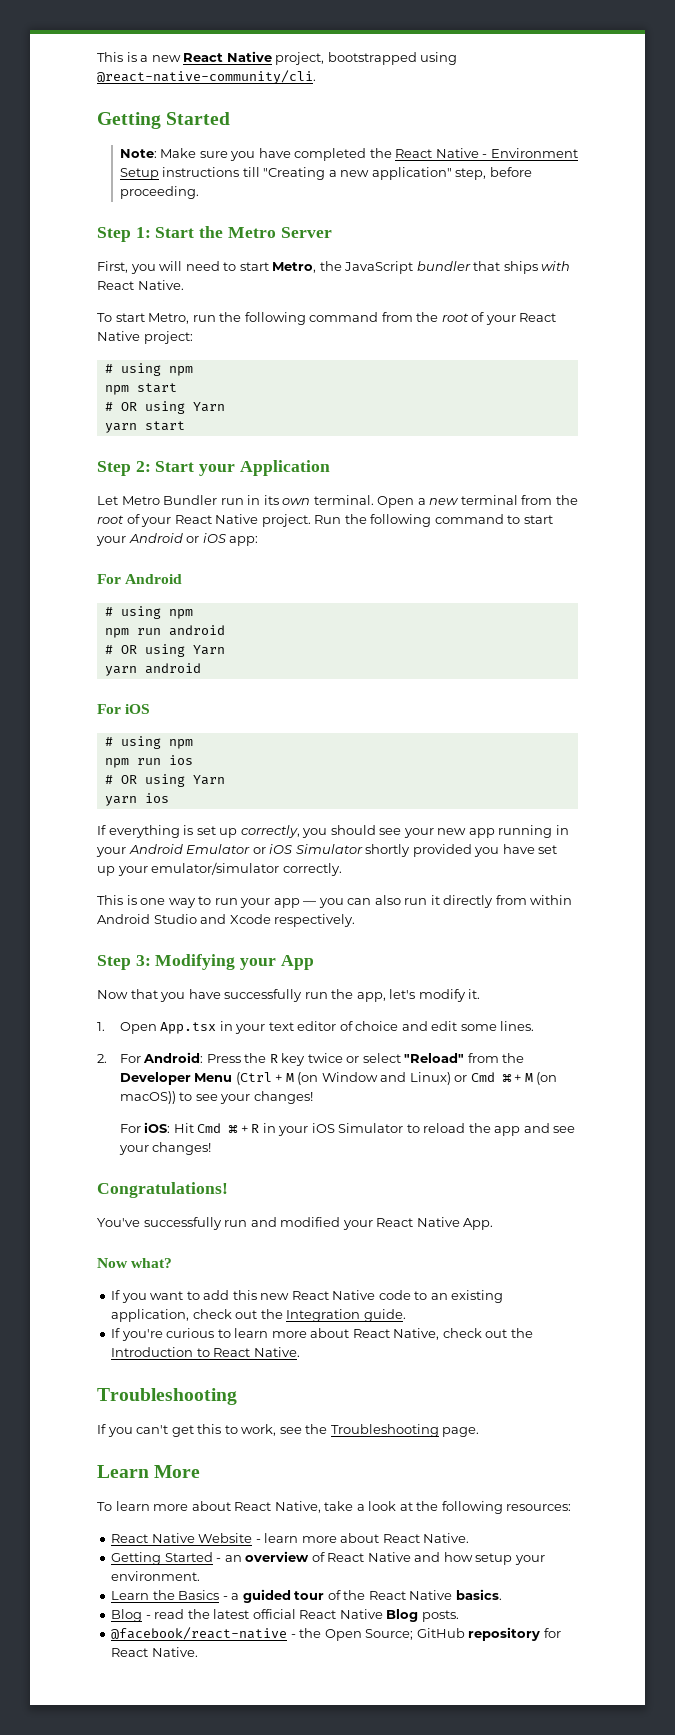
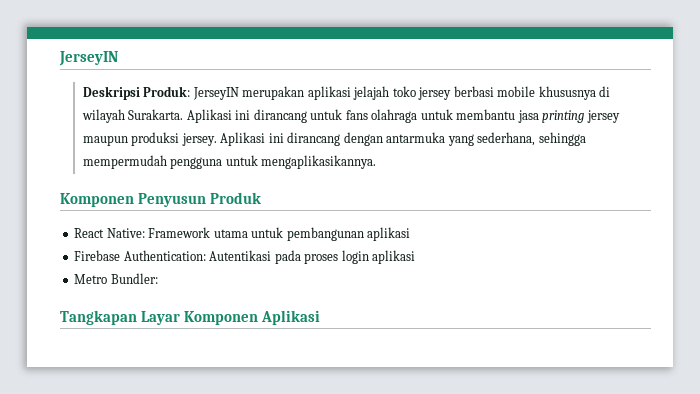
[97,51,458,65] [97,70,316,84] [97,112,231,129] [119,148,578,161] [119,167,532,180] [119,186,199,199] [97,226,332,242] [97,261,571,274] [97,280,184,290] [97,312,557,325] [97,331,193,344] [104,363,193,376] [104,383,177,395] [104,401,225,414] [104,421,185,433] [97,460,330,476] [97,495,578,508] [97,514,553,527] [96,533,259,546] [97,574,183,584] [104,606,193,619] [104,625,225,638] [104,644,225,657] [104,663,201,676] [97,704,151,714] [104,736,193,749] [104,755,193,768] [104,774,225,787] [104,793,169,806] [97,825,569,838] [96,844,558,857] [97,862,342,876] [97,895,573,908] [97,914,356,927] [97,954,314,970] [97,989,481,1002] [97,1021,535,1034] [97,1052,525,1066] [119,1072,558,1085] [119,1091,313,1104] [119,1122,576,1136] [118,1142,212,1155] [97,1182,228,1198] [97,1217,494,1230] [97,1258,173,1268] [111,1290,504,1303] [111,1309,406,1322] [111,1328,533,1341] [111,1347,300,1357] [97,1388,237,1405] [97,1424,480,1437] [97,1465,201,1478] [97,1501,572,1514] [111,1533,470,1543] [111,1551,545,1565] [111,1571,201,1581] [111,1589,502,1603] [111,1609,459,1622] [111,1627,561,1641] [111,1647,198,1657] This is a new React Native project, bootstrapped using @react-native-community/cli. // Getting Started // Note: Make sure you have completed the React Native - Environment Setup instructions till "Creating a new application" step, before proceeding. // Step 1: Start the Metro Server // First, you will need to start Metro, the JavaScript bundler that ships with React Native. // To start Metro, run the following command from the root of your React Native project: // # using npm // npm start // # OR using Yarn // yarn start // Step 2: Start your Application // Let Metro Bundler run in its own terminal. Open a new terminal from the root of your React Native project. Run the following command to start your Android or iOS app: // For Android // # using npm // npm run android // # OR using Yarn // yarn android // For iOS // # using npm // npm run ios // # OR using Yarn // yarn ios // If everything is set up correctly, you should see your new app running in your Android Emulator or iOS Simulator shortly provided you have set up your emulator/simulator correctly. // This is one way to run your app — you can also run it directly from within Android Studio and Xcode respectively. // Step 3: Modifying your App // Now that you have successfully run the app, let's modify it. // 1. Open App.tsx in your text editor of choice and edit some lines. // 2. For Android: Press the R key twice or select "Reload" from the Developer Menu (Ctrl + M (on Window and Linux) or Cmd ⌘ + M (on macOS)) to see your changes! // For iOS: Hit Cmd ⌘ + R in your iOS Simulator to reload the app and see your changes! // Congratulations! // You've successfully run and modified your React Native App. // Now what? // If you want to add this new React Native code to an existing application, check out the Integration guide. // If you're curious to learn more about React Native, check out the Introduction to React Native. // Troubleshooting // If you can't get this to work, see the Troubleshooting page. // Learn More // To learn more about React Native, take a look at the following resources: // React Native Website - learn more about React Native. // Getting Started - an overview of React Native and how setup your environment. // Learn the Basics - a guided tour of the React Native basics. // Blog - read the latest official React Native Blog posts. // @facebook/react-native - the Open Source; GitHub repository for React Native. -> [59,51,118,66] [82,86,611,100] [81,109,620,123] [82,132,586,146] [82,155,377,169] [60,192,261,207] [74,227,411,241] [74,250,416,264] [74,273,158,284] [60,310,320,325] JerseyIN // Deskripsi Produk: JerseyIN merupakan aplikasi jelajah toko jersey berbasi mobile khususnya di wilayah Surakarta. Aplikasi ini dirancang untuk fans olahraga untuk membantu jasa printing jersey maupun produksi jersey. Aplikasi ini dirancang dengan antarmuka yang sederhana, sehingga mempermudah pengguna untuk mengaplikasikannya. // Komponen Penyusun Produk // React Native: Framework utama untuk pembangunan aplikasi // Firebase Authentication: Autentikasi pada proses login aplikasi // Metro Bundler: // Tangkapan Layar Komponen Aplikasi

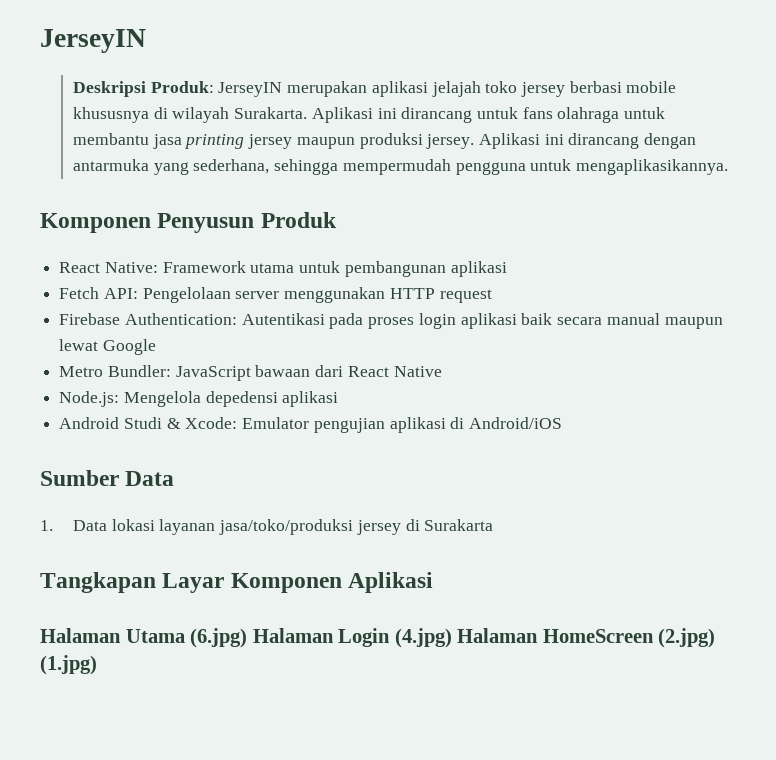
(411, 234) none -> [59,287,492,303] // Fetch API: Pengelolaan server menggunakan HTTP request
[74,273,158,284] [60,310,320,325] // Metro Bundler: // Tangkapan Layar Komponen Aplikasi -> [521,313,723,329] [59,339,156,355] [59,365,442,381] [59,391,339,407] [59,417,563,433] [40,470,175,486] [40,519,494,535] [40,572,434,593] [40,628,716,648] [40,655,97,675] baik secara manual maupun lewat Google // Metro Bundler: JavaScript bawaan dari React Native // Node.js: Mengelola depedensi aplikasi // Android Studi & Xcode: Emulator pengujian aplikasi di Android/iOS // Sumber Data // 1. Data lokasi layanan jasa/toko/produksi jersey di Surakarta // Tangkapan Layar Komponen Aplikasi // Halaman Utama (6.jpg) Halaman Login (4.jpg) Halaman HomeScreen (2.jpg) (1.jpg)

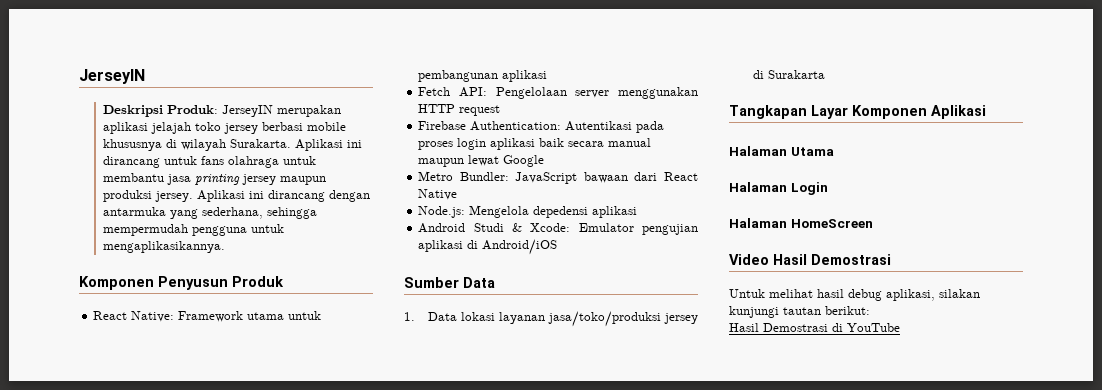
[190,628,248,648] (6.jpg) -> (834, 151) //
[394,628,452,648] (4.jpg) -> (828, 188) //
[658,628,716,648] [40,655,97,675] (2.jpg) (1.jpg) -> [729,254,891,265] [729,289,980,301] [729,306,870,318] [729,323,900,332] // Video Hasil Demostrasi // Untuk melihat hasil debug aplikasi, silakan kunjungi tautan berikut: // Hasil Demostrasi di YouTube

